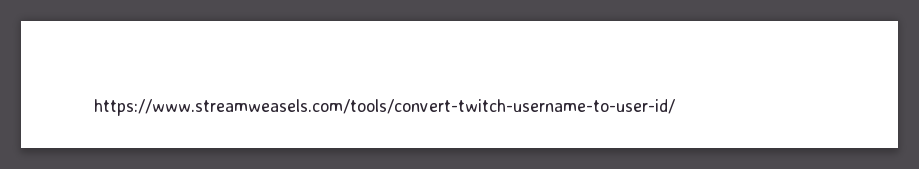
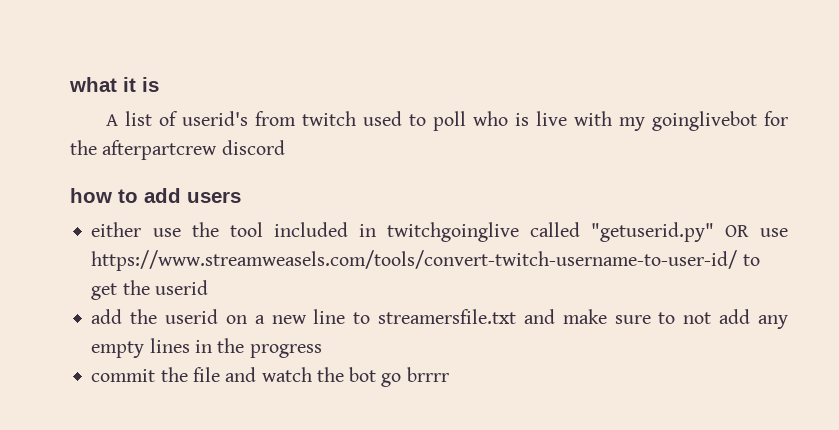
[94,99,675,116] https://www.streamweasels.com/tools/convert-twitch-username-to-user-id/ -> [69,77,159,92] [105,111,789,131] [70,140,285,160] [70,188,241,203] [91,222,788,242] [91,250,760,271] [91,280,208,300] [91,309,789,329] [91,338,322,358] [91,367,449,387] what it is // A list of userid's from twitch used to poll who is live with my goinglivebot for the afterpartcrew discord // how to add users // either use the tool included in twitchgoinglive called "getuserid.py" OR use https://www.streamweasels.com/tools/convert-twitch-username-to-user-id/ to get the userid // add the userid on a new line to streamersfile.txt and make sure to not add any empty lines in the progress // commit the file and watch the bot go brrrr

